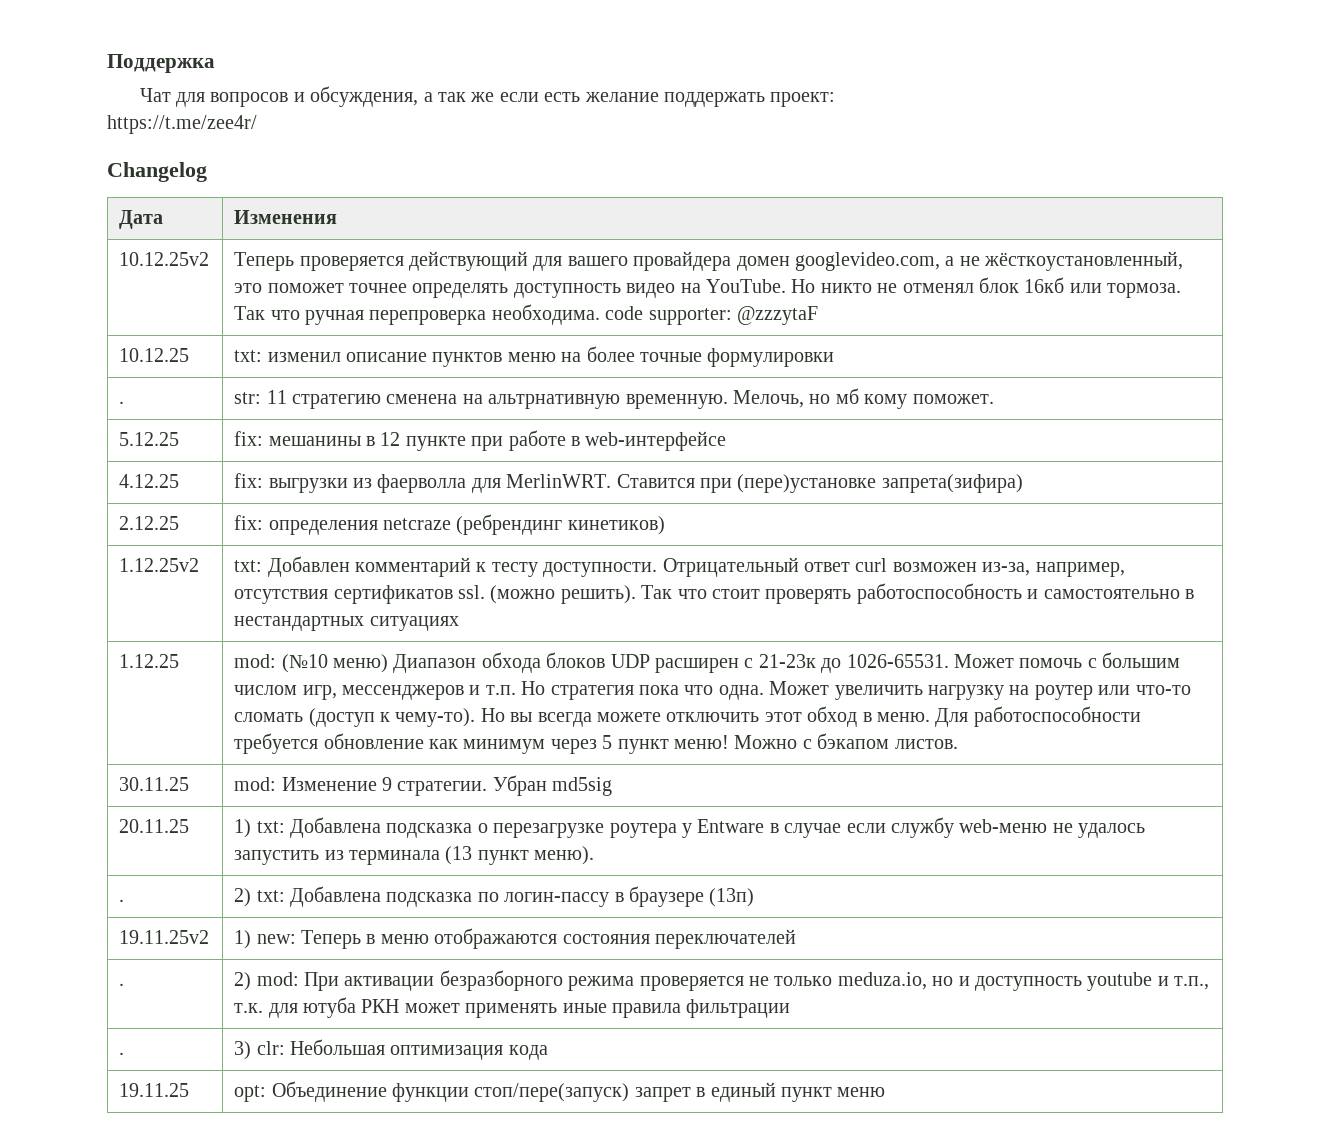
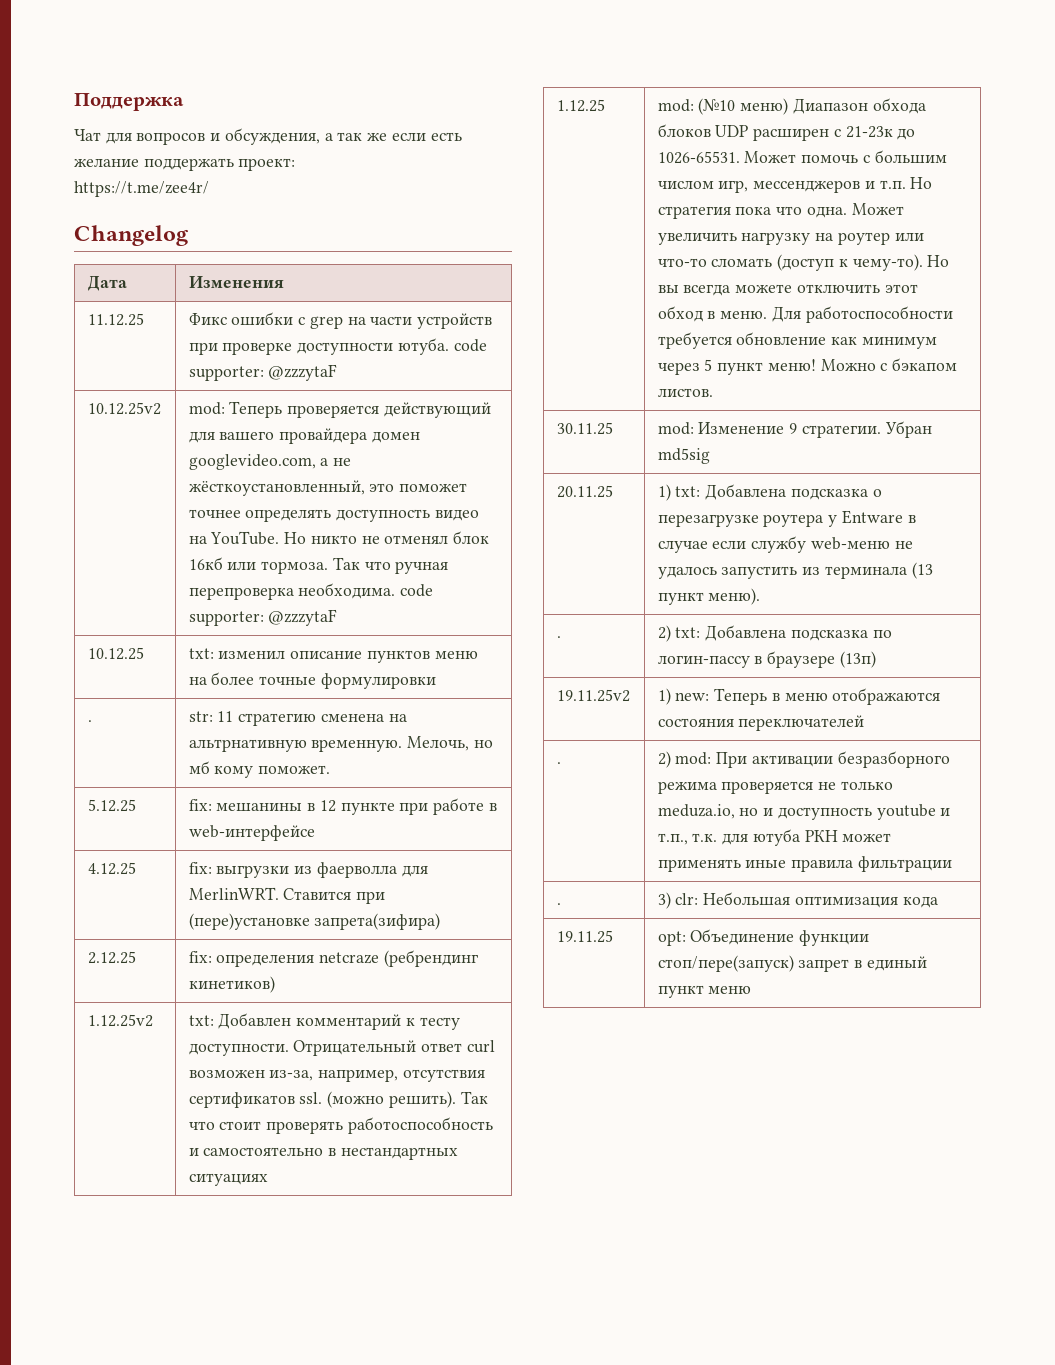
(338, 217) none -> [87,313,144,326] [188,312,493,329] [188,338,487,355] [188,364,338,381] // 11.12.25 | Фикс ошибки с grep на части устройств при проверке доступности ютуба. code supporter: @zzzytaF
(210, 259) none -> [188,402,225,415] mod:

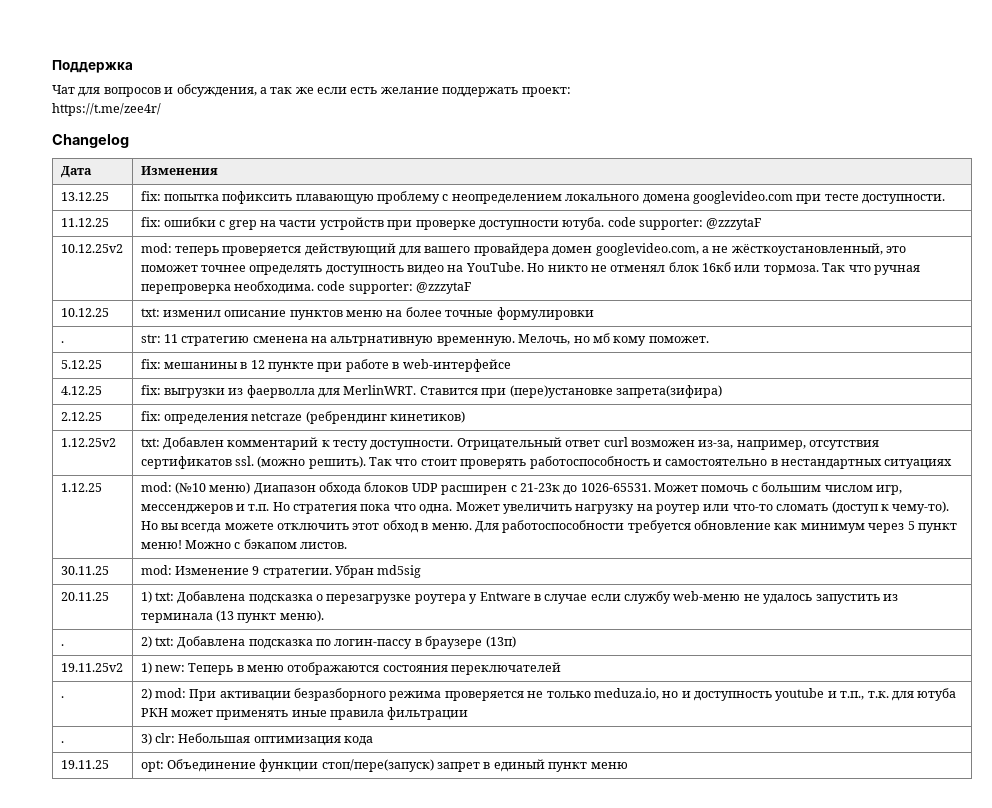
(284, 282) none -> [60,192,109,201] [140,191,946,204] // 13.12.25 | fix: попытка пофиксить плавающую проблему с неопределением локального домена googlevideo.com при тесте доступности.
[188,313,227,325] Фикс -> [140,217,161,227] fix:
[229,401,283,418] Теперь -> [174,246,219,256] теперь

